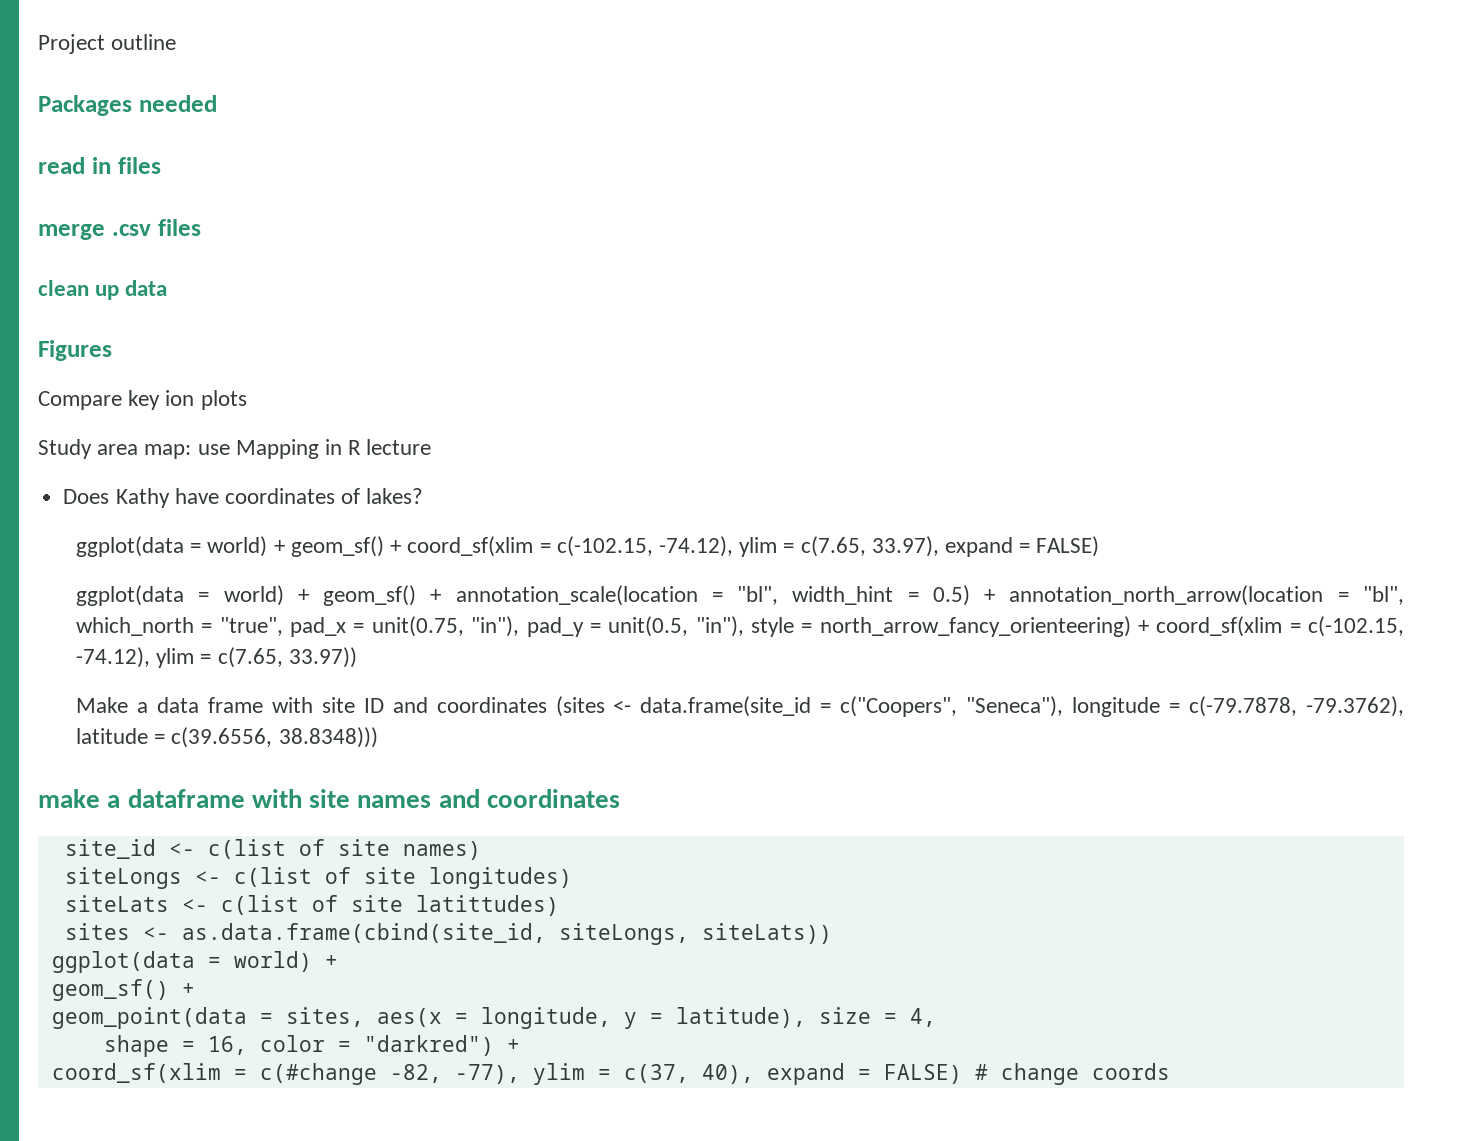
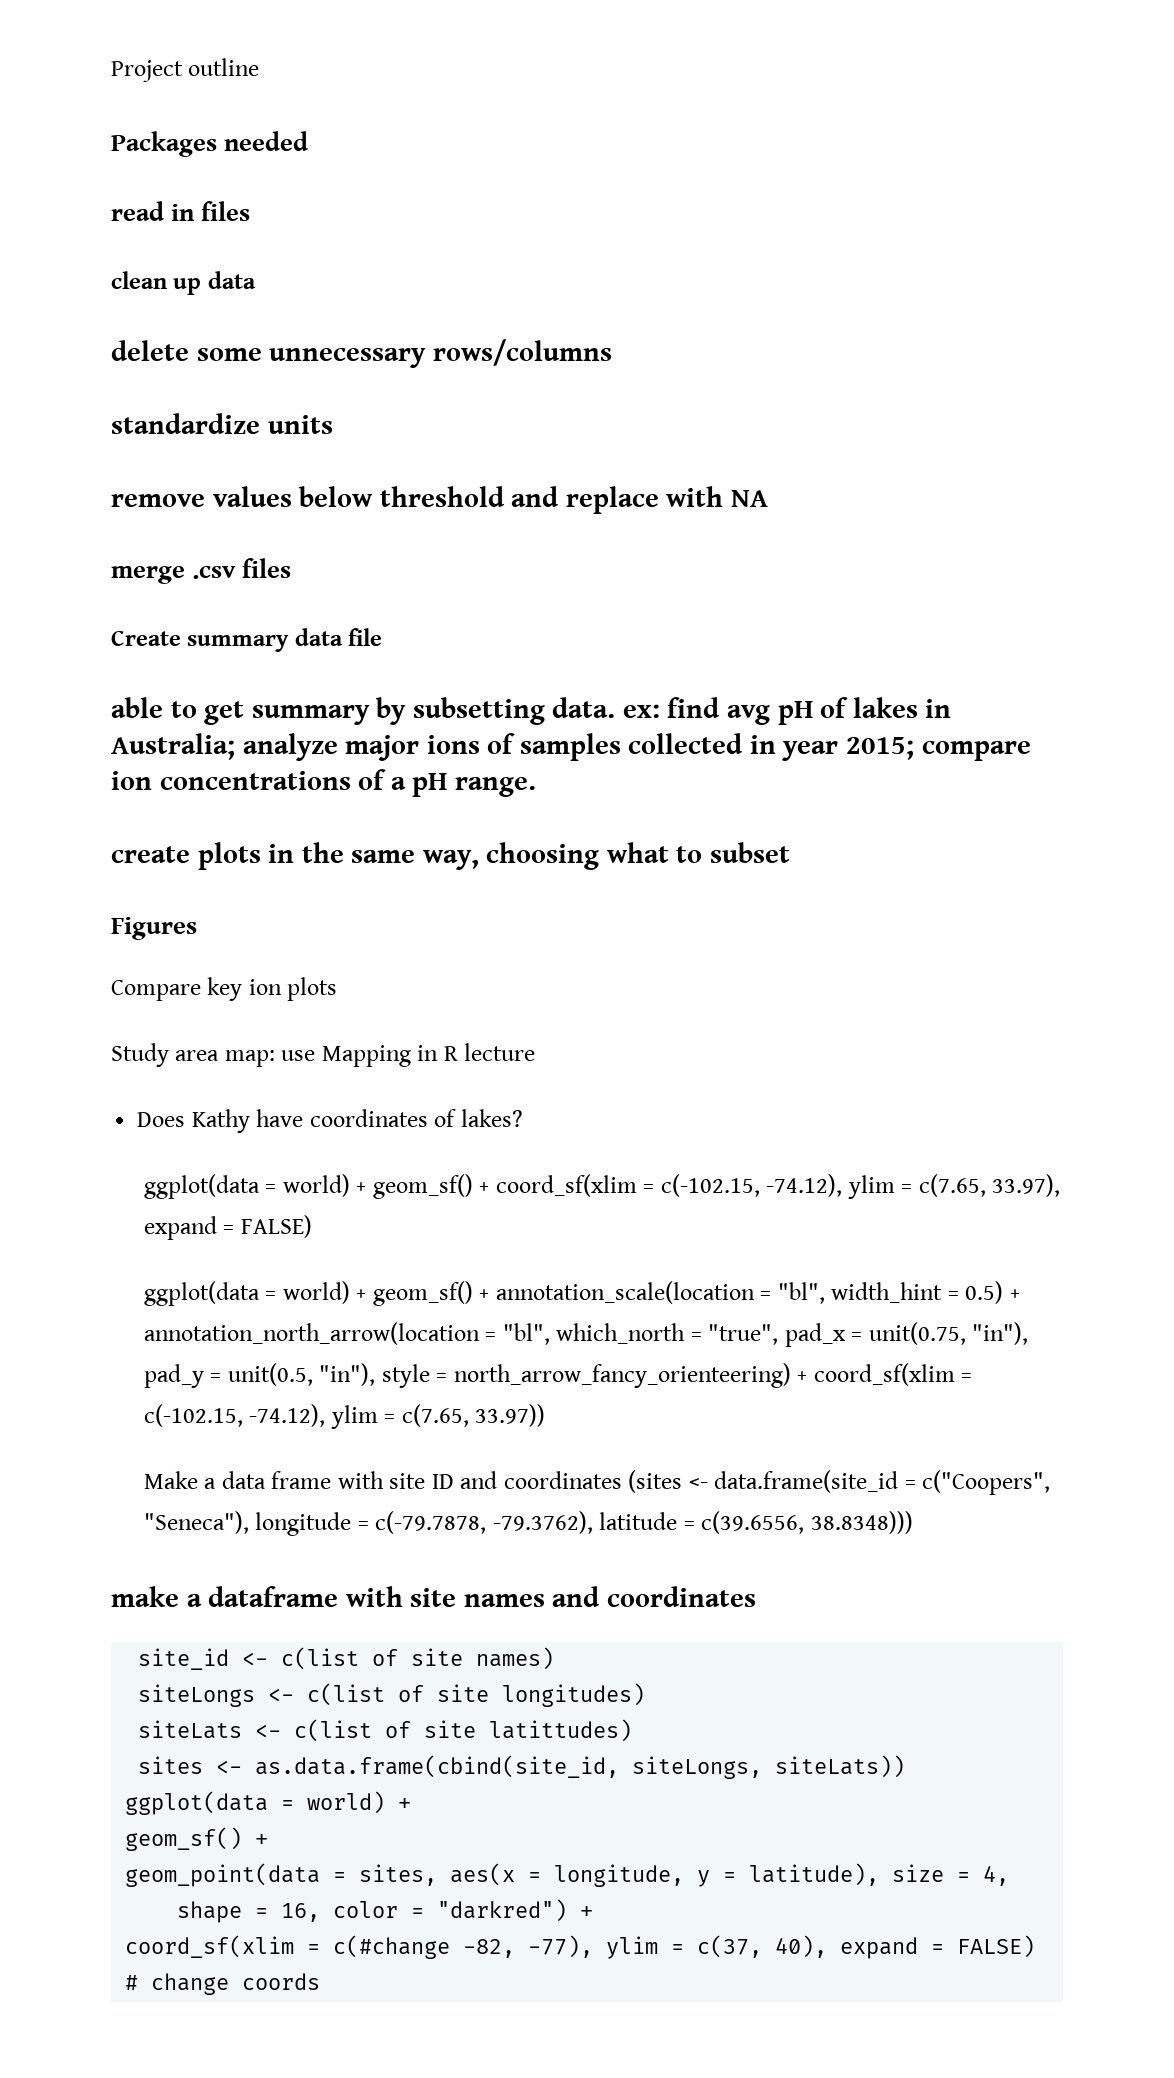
(161, 165) none -> [111,271,256,295] [111,339,612,368] [111,413,333,434] [111,486,768,514] // clean up data // delete some unnecessary rows/columns // standardize units // remove values below threshold and replace with NA
[38,280,168,300] clean up data -> [111,628,383,652] [111,697,952,725] [111,733,1031,761] [111,769,536,797] [111,842,791,870] Create summary data file // able to get summary by subsetting data. ex: find avg pH of lakes in Australia; analyze major ions of samples collected in year 2015; compare ion concentrations of a pH range. // create plots in the same way, choosing what to subset

